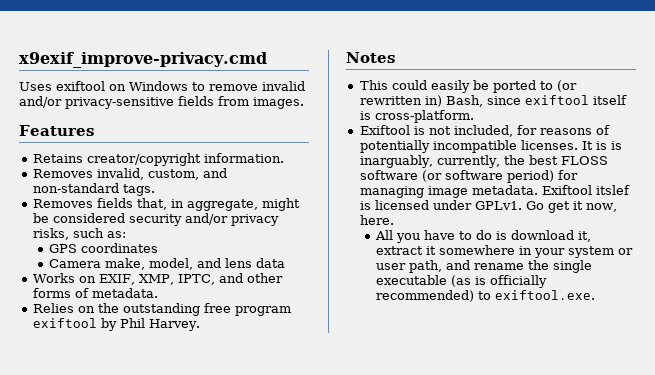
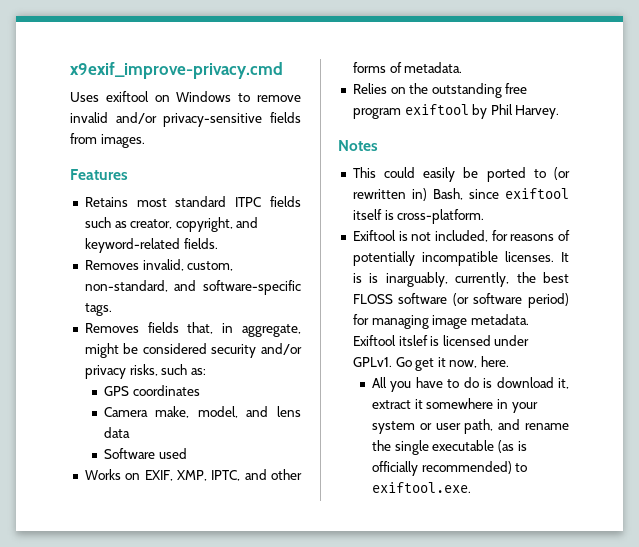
[86,153,284,166] creator/copyright information. -> [136,196,301,207] [84,217,259,232] [84,238,218,253] most standard ITPC fields such as creator, copyright, and keyword-related fields.
[202,168,227,178] [32,183,119,193] and non-standard -> [84,280,301,295] non-standard, and software-specific
(286, 263) none -> [103,448,187,459] // Software used

